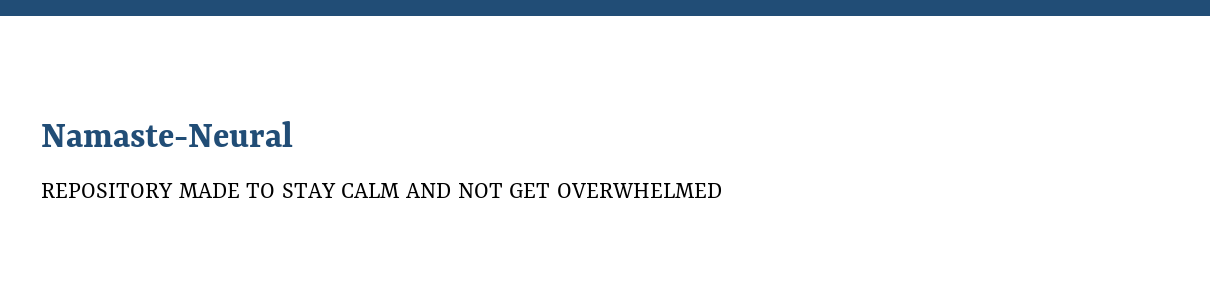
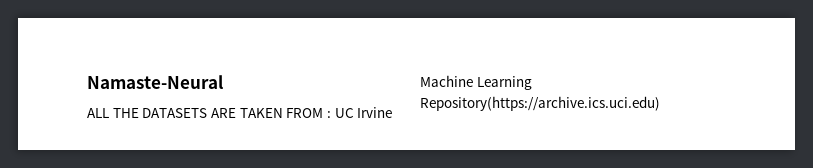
[41,183,722,198] REPOSITORY MADE TO STAY CALM AND NOT GET OVERWHELMED -> [87,107,393,118] [420,75,532,90] [420,96,660,111] ALL THE DATASETS ARE TAKEN FROM : UC Irvine Machine Learning Repository(https://archive.ics.uci.edu)

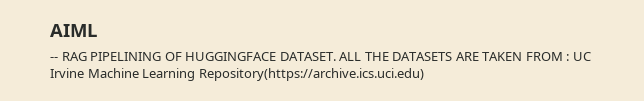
[87,75,223,89] Namaste-Neural // -> [50,24,97,37] [50,52,336,61] AIML // -- RAG PIPELINING OF HUGGINGFACE DATASET.

